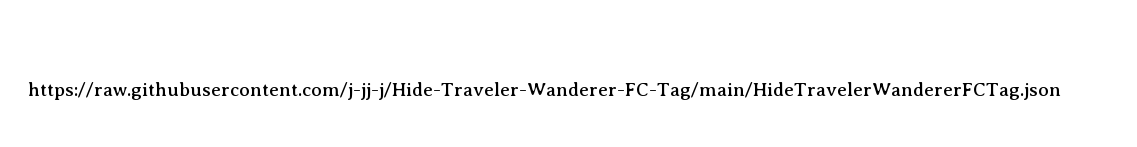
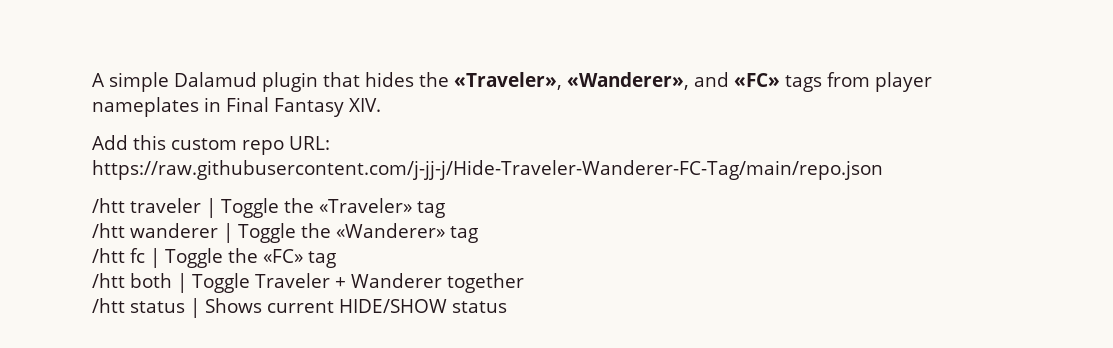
[28,82,1061,100] https://raw.githubusercontent.com/j-jj-j/Hide-Traveler-Wanderer-FC-Tag/main/HideTravelerWandererFCTag.json -> [92,72,932,92] [92,97,381,117] [92,135,330,155] [92,160,883,180] [92,198,445,218] [92,223,478,243] [92,248,336,268] [92,273,524,293] [92,298,507,318] A simple Dalamud plugin that hides the «Traveler», «Wanderer», and «FC» tags from player nameplates in Final Fantasy XIV. // Add this custom repo URL: https://raw.githubusercontent.com/j-jj-j/Hide-Traveler-Wanderer-FC-Tag/main/repo.json // /htt traveler | Toggle the «Traveler» tag // /htt wanderer | Toggle the «Wanderer» tag // /htt fc | Toggle the «FC» tag // /htt both | Toggle Traveler + Wanderer together // /htt status | Shows current HIDE/SHOW status

